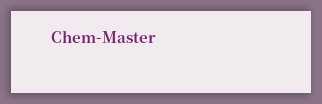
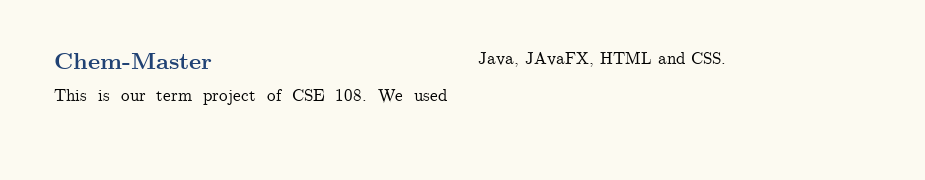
(156, 36) none -> [54,89,447,105] [478,51,726,67] // This is our term project of CSE 108. We used Java, JAvaFX, HTML and CSS.

